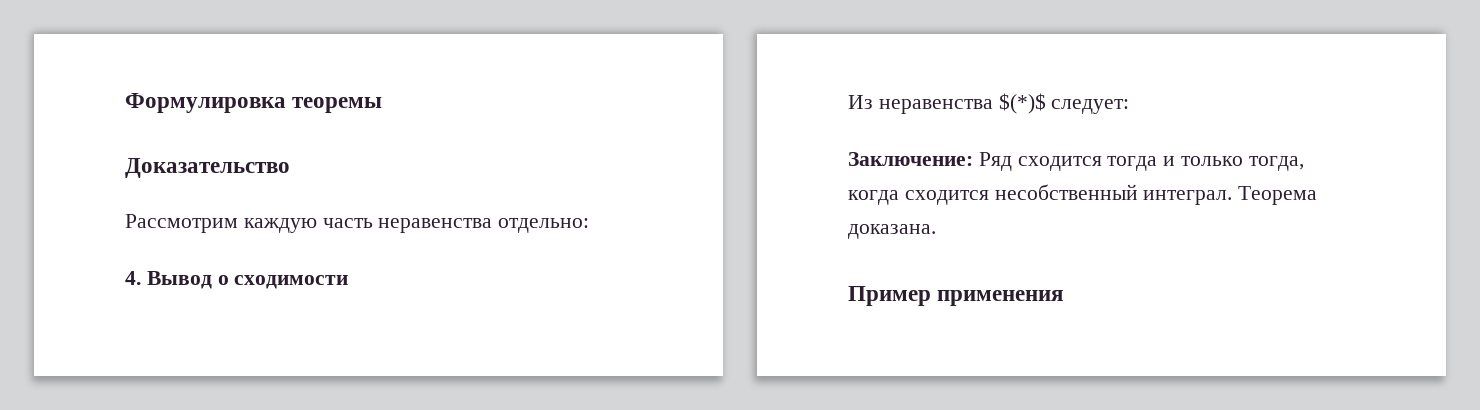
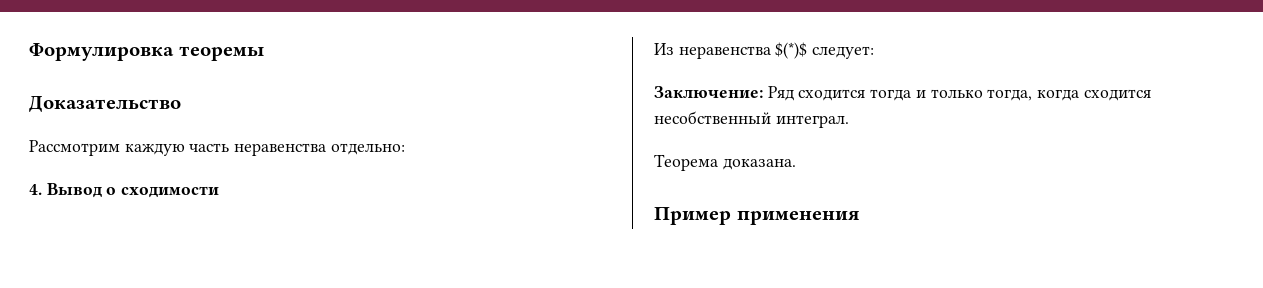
(1233, 197) none -> (849, 121) //

